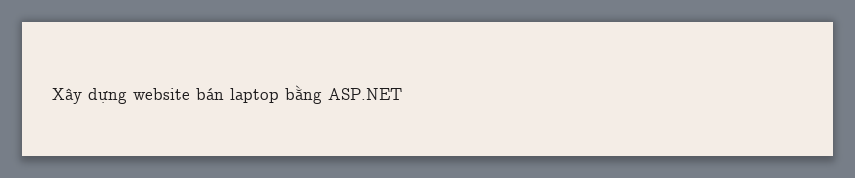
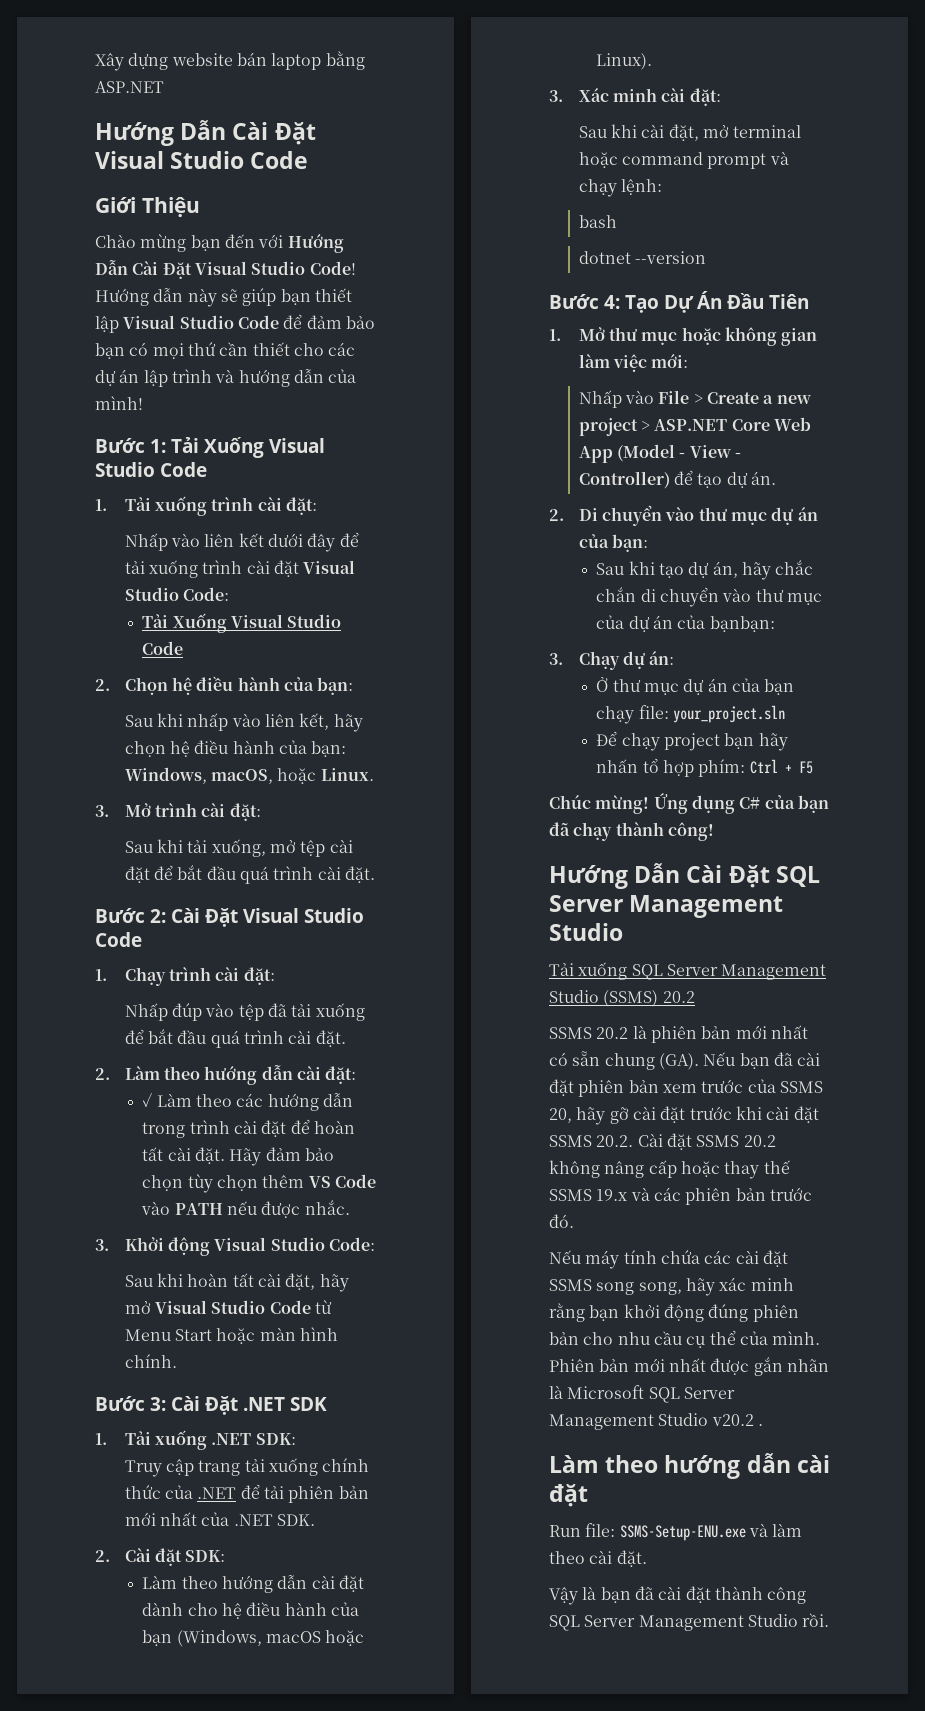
(402, 94) none -> [95,120,316,146] [95,151,309,169] [95,197,200,218] [95,234,344,253] [95,260,356,279] [95,288,352,307] [95,314,375,333] [95,342,356,359] [95,369,357,387] [95,396,143,410] [95,437,325,458] [95,462,207,477] [95,496,318,516] [124,532,359,552] [124,560,356,578] [124,587,230,601] [142,613,342,633] [142,641,184,655] [95,676,354,695] [124,713,363,732] [124,740,347,757] [124,767,374,784] [95,803,261,821] [124,839,353,857] [124,865,376,884] [95,908,364,927] [95,932,142,947] [95,967,275,986] [124,1003,365,1021] [124,1029,346,1048] [95,1065,357,1085] [142,1092,353,1111] [142,1119,355,1138] [142,1147,334,1166] [142,1174,376,1193] [141,1200,350,1218] [95,1237,376,1256] [124,1273,349,1292] [124,1300,333,1314] [124,1327,339,1344] [124,1354,177,1368] [95,1396,327,1415] [95,1430,296,1450] [124,1458,370,1477] [124,1484,369,1503] [124,1512,316,1526] [95,1548,226,1566] [142,1575,364,1593] [142,1602,359,1619] [142,1630,365,1647] [596,53,653,70] [549,88,721,106] [578,124,802,141] [578,151,789,169] [578,179,663,197] [578,215,617,228] [578,251,707,264] [549,291,809,313] [549,327,818,346] [578,354,689,372] [578,390,811,408] [578,417,812,436] [578,444,742,463] [578,470,777,489] [549,505,818,526] [578,534,649,552] [596,560,814,580] [596,587,822,607] [596,615,775,632] [549,651,675,670] [596,677,795,695] [596,705,786,724] [596,731,788,751] [596,758,813,777] [549,793,829,814] [549,822,714,841] [549,863,820,889] [549,895,784,918] [549,923,623,941] [549,962,827,980] [549,990,695,1007] [549,1025,808,1043] [549,1051,821,1070] [549,1079,823,1097] [549,1106,819,1125] [549,1133,776,1150] [549,1160,790,1179] [549,1187,812,1205] [549,1214,574,1228] [549,1250,788,1269] [549,1277,794,1296] [549,1303,799,1322] [549,1330,821,1348] [549,1357,829,1376] [549,1385,735,1403] [549,1413,763,1430] [549,1453,830,1479] [549,1484,588,1507] [549,1523,803,1541] [549,1550,647,1567] [549,1586,807,1605] [549,1613,830,1631] // Hướng Dẫn Cài Đặt Visual Studio Code // Giới Thiệu // Chào mừng bạn đến với Hướng Dẫn Cài Đặt Visual Studio Code! Hướng dẫn này sẽ giúp bạn thiết lập Visual Studio Code để đảm bảo bạn có mọi thứ cần thiết cho các dự án lập trình và hướng dẫn của mình! // Bước 1: Tải Xuống Visual Studio Code // 1. Tải xuống trình cài đặt: // Nhấp vào liên kết dưới đây để tải xuống trình cài đặt Visual Studio Code: // Tải Xuống Visual Studio Code // 2. Chọn hệ điều hành của bạn: // Sau khi nhấp vào liên kết, hãy chọn hệ điều hành của bạn: Windows, macOS, hoặc Linux. // 3. Mở trình cài đặt: // Sau khi tải xuống, mở tệp cài đặt để bắt đầu quá trình cài đặt. // Bước 2: Cài Đặt Visual Studio Code // 1. Chạy trình cài đặt: // Nhấp đúp vào tệp đã tải xuống để bắt đầu quá trình cài đặt. // 2. Làm theo hướng dẫn cài đặt: // ✓ Làm theo các hướng dẫn trong trình cài đặt để hoàn tất cài đặt. Hãy đảm bảo chọn tùy chọn thêm VS Code vào PATH nếu được nhắc. // 3. Khởi động Visual Studio Code: // Sau khi hoàn tất cài đặt, hãy mở Visual Studio Code từ Menu Start hoặc màn hình chính. // Bước 3: Cài Đặt .NET SDK // 1. Tải xuống .NET SDK: // Truy cập trang tải xuống chính thức của .NET để tải phiên bản mới nhất của .NET SDK. // 2. Cài đặt SDK: // Làm theo hướng dẫn cài đặt dành cho hệ điều hành của bạn (Windows, macOS hoặc Linux). // 3. Xác minh cài đặt: // Sau khi cài đặt, mở terminal hoặc command prompt và chạy lệnh: // bash // dotnet --version // Bước 4: Tạo Dự Án Đầu Tiên // 1. Mở thư mục hoặc không gian làm việc mới: // Nhấp vào File > Create a new project > ASP.NET Core Web App (Model - View - Controller) để tạo dự án. // 2. Di chuyển vào thư mục dự án của bạn: // Sau khi tạo dự án, hãy chắc chắn di chuyển vào thư mục của dự án của bạnbạn: // 3. Chạy dự án: // Ở thư mục dự án của bạn chạy file: your_project.sln // Để chạy project bạn hãy nhấn tổ hợp phím: Ctrl + F5 // Chúc mừng! Ứng dụng C# của bạn đã chạy thành công! // Hướng Dẫn Cài Đặt SQL Server Management Studio // Tải xuống SQL Server Management Studio (SSMS) 20.2 // SSMS 20.2 là phiên bản mới nhất có sẵn chung (GA). Nếu bạn đã cài đặt phiên bản xem trước của SSMS 20, hãy gỡ cài đặt trước khi cài đặt SSMS 20.2. Cài đặt SSMS 20.2 không nâng cấp hoặc thay thế SSMS 19.x và các phiên bản trước đó. // Nếu máy tính chứa các cài đặt SSMS song song, hãy xác minh rằng bạn khởi động đúng phiên bản cho nhu cầu cụ thể của mình. Phiên bản mới nhất được gắn nhãn là Microsoft SQL Server Management Studio v20.2 . // Làm theo hướng dẫn cài đặt // Run file: SSMS-Setup-ENU.exe và làm theo cài đặt. // Vậy là bạn đã cài đặt thành công SQL Server Management Studio rồi.

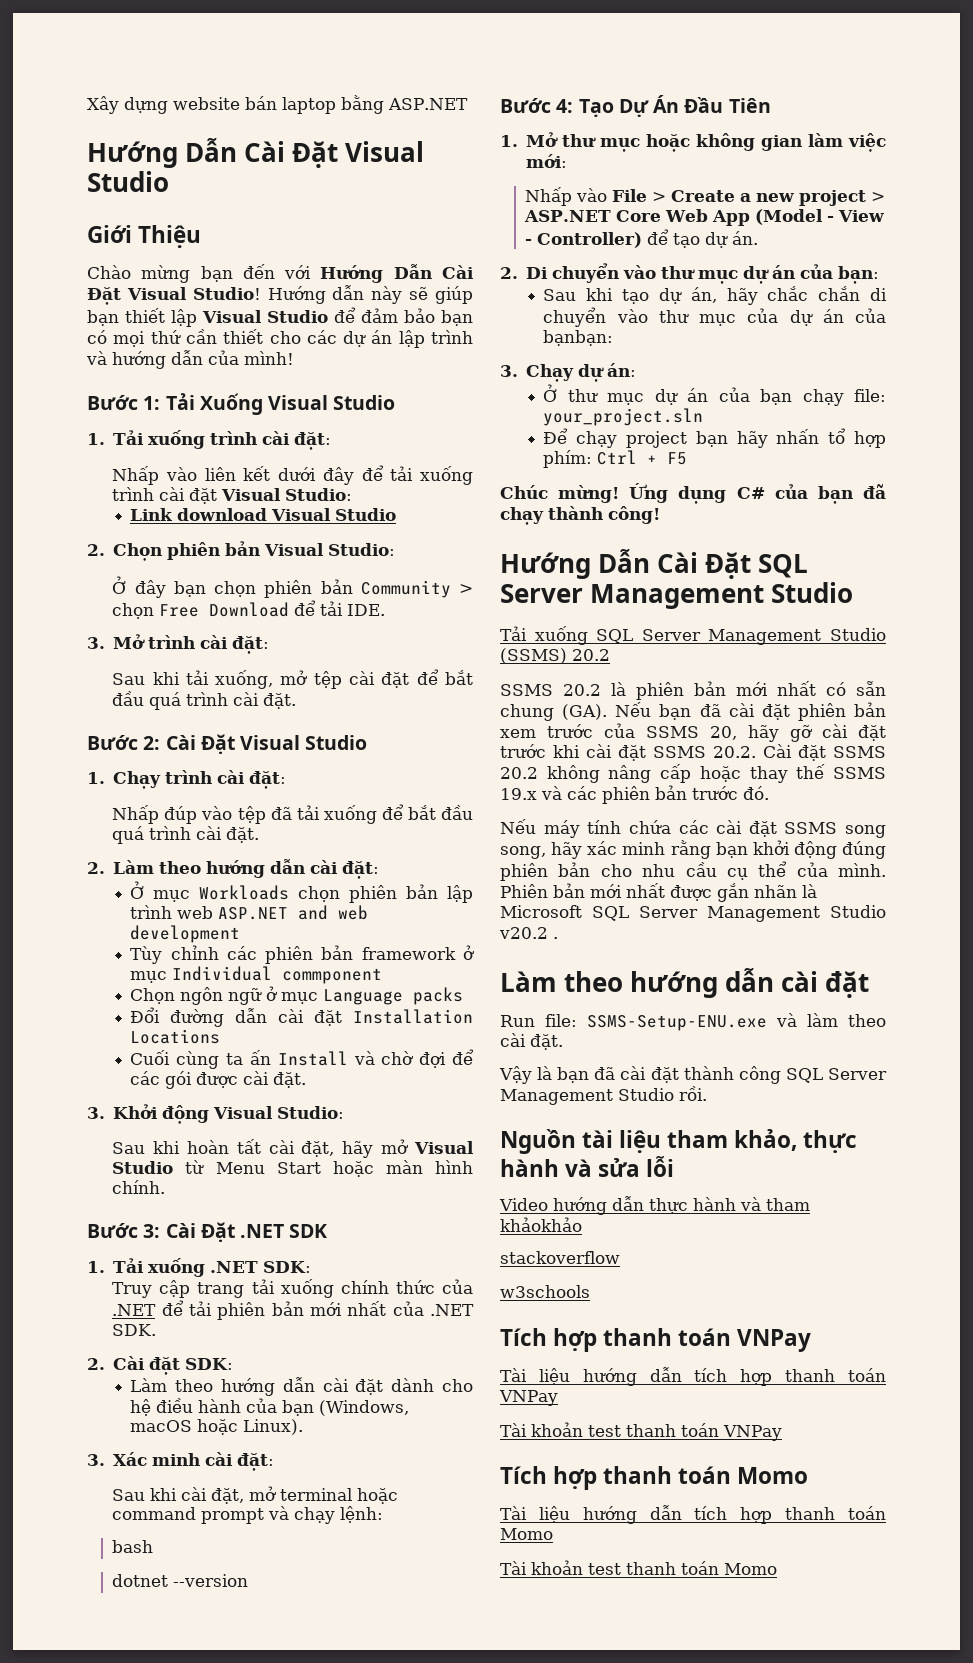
[250,151,309,169] Code -> (169, 181) none
[251,261,356,275] Studio Code! -> [192,287,261,300] Studio!
[237,315,279,329] Code -> (328, 316) none
[160,462,207,477] Code -> (396, 402) none
[124,587,230,601] [142,613,342,633] [142,641,184,655] Studio Code: // Tải Xuống Visual Studio Code -> [285,488,353,501] [130,508,397,521] Studio: // Link download Visual Studio
[172,676,354,695] [124,713,363,732] [124,740,347,757] [124,767,374,784] hệ điều hành của bạn: // Sau khi nhấp vào liên kết, hãy chọn hệ điều hành của bạn: Windows, macOS, hoặc Linux. -> [167,541,396,560] [112,576,473,598] [112,600,386,619] phiên bản Visual Studio: // Ở đây bạn chọn phiên bản Community > chọn Free Download để tải IDE.
[95,932,142,947] Code -> (368, 742) none
[142,1092,353,1111] [142,1119,355,1138] [142,1147,334,1166] [142,1174,376,1193] [141,1200,350,1218] ✓ Làm theo các hướng dẫn trong trình cài đặt để hoàn tất cài đặt. Hãy đảm bảo chọn tùy chọn thêm VS Code vào PATH nếu được nhắc. -> [130,881,473,903] [130,905,369,920] [130,925,241,943] [130,945,474,964] [130,966,383,984] [130,986,464,1005] [130,1007,474,1027] [130,1029,221,1044] [130,1049,474,1069] [130,1071,307,1089] Ở mục Workloads chọn phiên bản lập trình web ASP.NET and web development // Tùy chỉnh các phiên bản framework ở mục Individual commponent // Chọn ngôn ngữ ở mục Language packs // Đổi đường dẫn cài đặt Installation Locations // Cuối cùng ta ấn Install và chờ đợi để các gói được cài đặt.
[270,1237,376,1251] Studio Code: -> [277,1106,345,1119] Studio:
[269,1300,311,1314] Code -> (174, 1167) none
(830, 1620) none -> [500,1129,858,1154] [500,1156,675,1177] [499,1196,810,1215] [500,1217,582,1232] [500,1251,620,1264] [500,1285,590,1298] [500,1328,812,1352] [500,1367,886,1386] [499,1390,558,1406] [500,1422,782,1441] [500,1466,809,1490] [500,1505,886,1524] [500,1528,553,1540] [500,1560,777,1575] // Nguồn tài liệu tham khảo, thực hành và sửa lỗi // Video hướng dẫn thực hành và tham khảokhảo // stackoverflow // w3schools // Tích hợp thanh toán VNPay // Tài liệu hướng dẫn tích hợp thanh toán VNPay // Tài khoản test thanh toán VNPay // Tích hợp thanh toán Momo // Tài liệu hướng dẫn tích hợp thanh toán Momo // Tài khoản test thanh toán Momo

